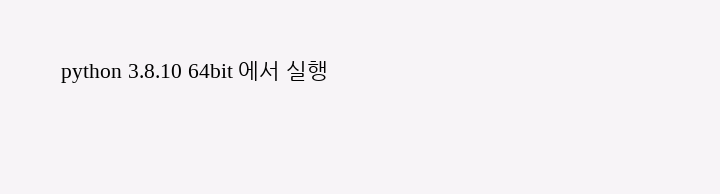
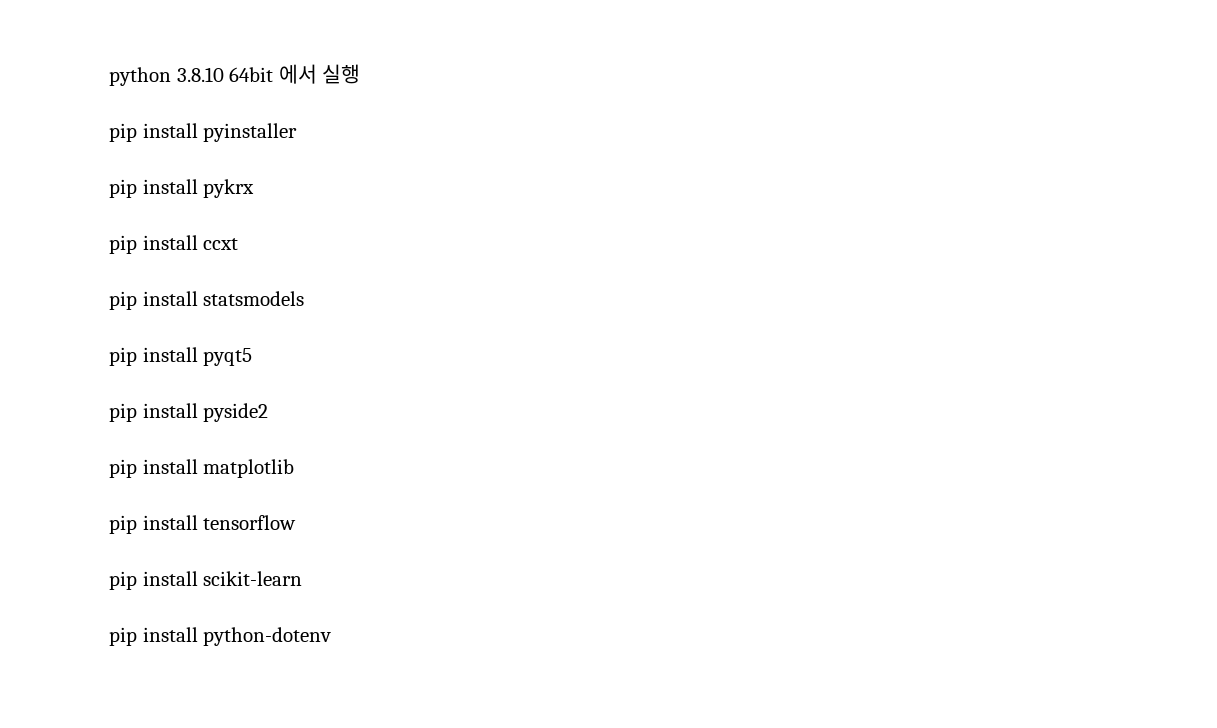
(329, 71) none -> [109,123,298,142] [109,179,255,198] [109,235,239,254] [109,291,305,310] [109,347,253,366] [109,403,269,422] [109,459,295,478] [109,515,297,534] [109,571,303,590] [109,627,332,646] // pip install pyinstaller // pip install pykrx // pip install ccxt // pip install statsmodels // pip install pyqt5 // pip install pyside2 // pip install matplotlib // pip install tensorflow // pip install scikit-learn // pip install python-dotenv

